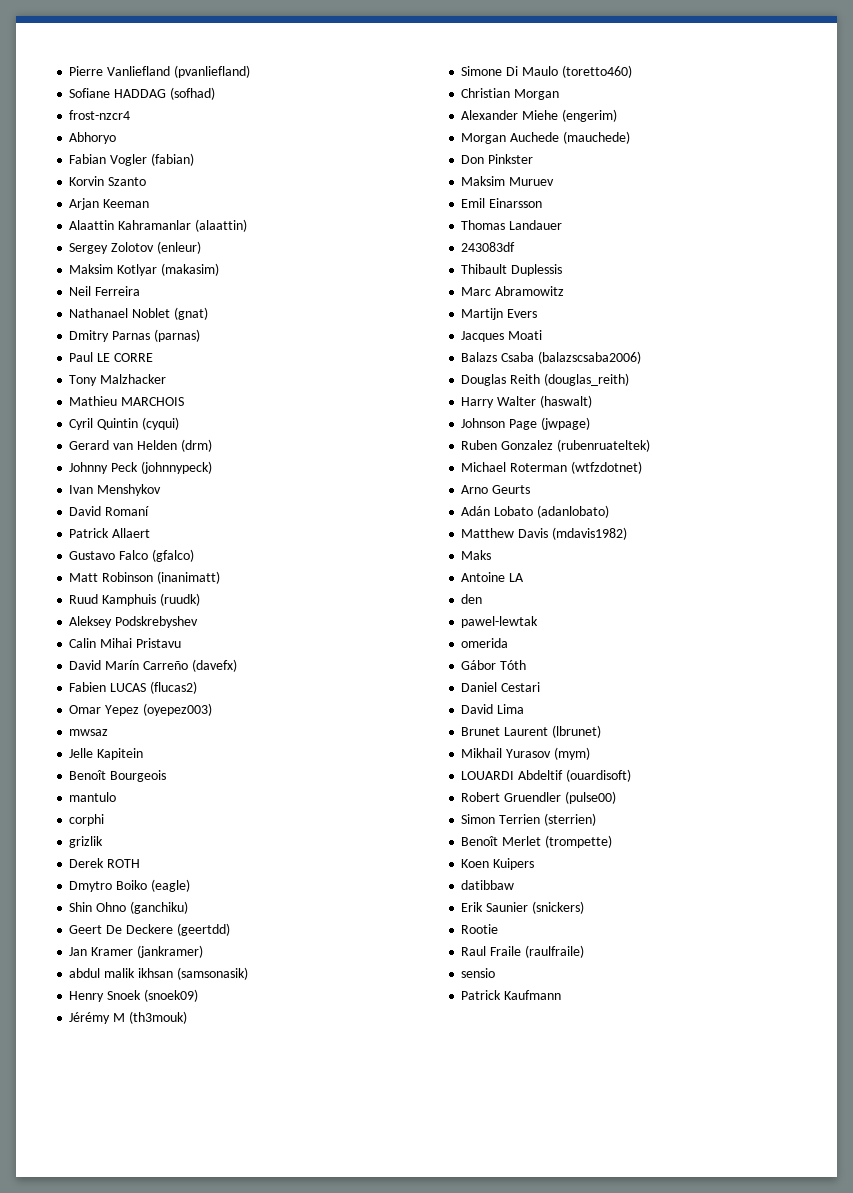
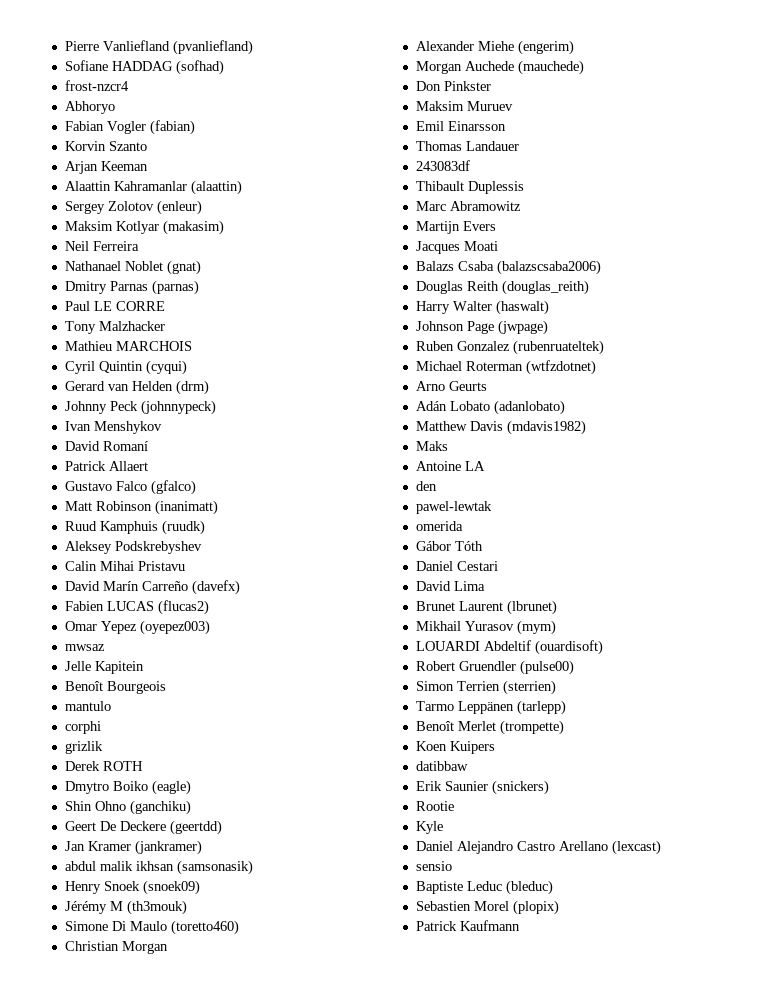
(596, 819) none -> [415,700,566,715] // Tarmo Leppänen (tarlepp)
[461,945,584,958] [461,968,496,978] Raul Fraile (raulfraile) // sensio -> [415,821,443,834] [415,840,661,855] [415,861,452,871] [415,880,553,895] [415,900,559,915] Kyle // Daniel Alejandro Castro Arellano (lexcast) // sensio // Baptiste Leduc (bleduc) // Sebastien Morel (plopix)

